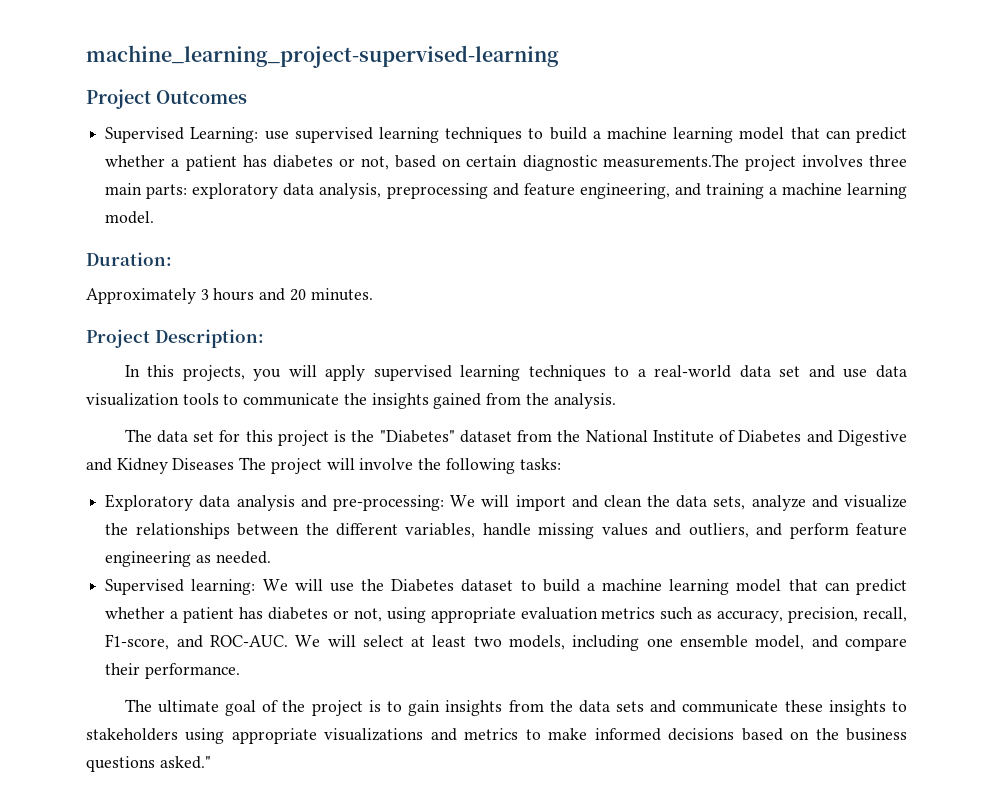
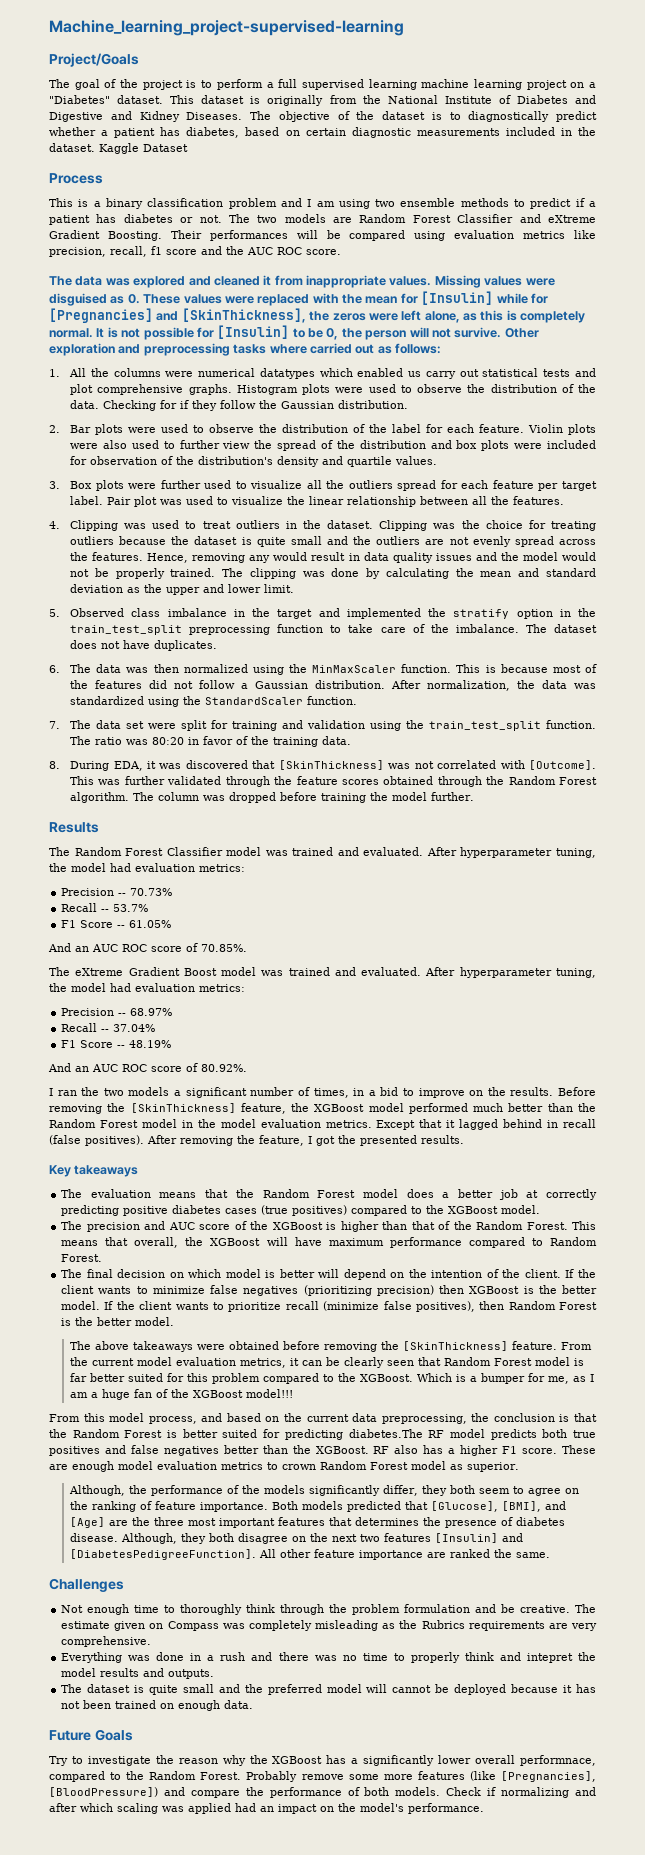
[86,45,559,68] [86,89,247,109] [105,127,907,143] [105,154,907,171] [105,183,907,199] [105,211,155,224] [86,252,172,266] [86,288,373,304] [86,329,264,348] [124,365,907,381] [86,393,616,409] [124,429,512,446] machine_learning_project-supervised-learning // Project Outcomes // Supervised Learning: use supervised learning techniques to build a machine learning model that can predict whether a patient has diabetes or not, based on certain diagnostic measurements.The project involves three main parts: exploratory data analysis, preprocessing and feature engineering, and training a machine learning model. // Duration: // Approximately 3 hours and 20 minutes. // Project Description: // In this projects, you will apply supervised learning techniques to a real-world data set and use data visualization tools to communicate the insights gained from the analysis. // The data set for this project is the "Diabetes" dataset -> [49,20,404,36] [49,53,139,67] [49,79,596,90] [49,95,324,106] Machine_learning_project-supervised-learning // Project/Goals // The goal of the project is to perform a full supervised learning machine learning project on a "Diabetes" dataset. This dataset is originally
[172,457,561,474] [105,494,907,511] [105,523,908,539] [105,551,271,567] [105,579,907,595] [105,607,907,623] [105,634,908,651] [105,663,240,679] [124,699,907,716] [86,728,907,744] [86,756,211,772] Diseases The project will involve the following tasks: // Exploratory data analysis and pre-processing: We will import and clean the data sets, analyze and visualize the relationships between the different variables, handle missing values and outliers, and perform feature engineering as needed. // Supervised learning: We will use the Diabetes dataset to build a machine learning model that can predict whether a patient has diabetes or not, using appropriate evaluation metrics such as accuracy, precision, recall, F1-score, and ROC-AUC. We will select at least two models, including one ensemble model, and compare their performance. // The ultimate goal of the project is to gain insights from the data sets and communicate these insights to stakeholders using appropriate visualizations and metrics to make informed decisions based on the business questions asked." -> [186,111,597,122] [49,127,596,138] [49,143,188,154] [49,173,103,184] [49,198,596,209] [49,214,596,225] [49,230,596,241] [49,246,341,257] [49,275,555,288] [49,291,548,306] [49,308,586,323] [49,325,539,340] [49,343,441,356] [49,368,596,379] [70,384,596,395] [70,400,409,411] [49,424,596,435] [70,440,597,451] [70,456,438,467] [49,480,597,491] [70,496,565,507] [49,520,596,531] [70,536,596,547] [70,552,597,563] [70,568,596,579] [70,584,295,595] [49,608,596,619] [70,624,598,635] [70,640,218,651] [49,664,598,675] [70,680,596,691] [70,696,358,707] [49,720,596,731] [70,736,352,747] [49,760,596,771] [70,776,598,787] [70,792,475,803] [49,822,99,833] [49,847,596,858] [49,863,245,872] [61,888,173,896] [61,903,149,912] [61,920,172,928] [48,943,247,952] [49,967,596,978] [49,983,245,992] [61,1008,173,1016] [61,1023,156,1032] [61,1040,172,1048] [48,1063,247,1072] [49,1087,596,1098] [49,1103,596,1114] [49,1119,597,1130] [49,1135,464,1146] [49,1165,139,1177] [61,1189,597,1200] [61,1205,541,1216] [61,1221,596,1232] [61,1237,597,1248] [61,1254,103,1262] [61,1269,596,1280] [61,1285,597,1296] [61,1301,597,1312] [61,1317,175,1326] [70,1341,593,1352] [70,1357,585,1368] [70,1373,595,1384] [70,1389,294,1400] [49,1413,597,1424] [49,1429,596,1440] [49,1445,596,1456] [49,1461,519,1472] [69,1485,580,1496] [70,1501,567,1512] [70,1517,566,1528] [70,1533,524,1544] [70,1549,551,1560] [49,1578,124,1592] [61,1604,596,1615] [61,1620,597,1631] [61,1636,152,1647] [61,1652,596,1663] [61,1668,215,1679] [61,1684,596,1695] [61,1700,254,1711] [49,1729,133,1741] [49,1755,596,1766] [49,1771,596,1782] [49,1787,597,1798] [49,1803,484,1814] Diseases. The objective of the dataset is to diagnostically predict whether a patient has diabetes, based on certain diagnostic measurements included in the dataset. Kaggle Dataset // Process // This is a binary classification problem and I am using two ensemble methods to predict if a patient has diabetes or not. The two models are Random Forest Classifier and eXtreme Gradient Boosting. Their performances will be compared using evaluation metrics like precision, recall, f1 score and the AUC ROC score. // The data was explored and cleaned it from inappropriate values. Missing values were disguised as 0. These values were replaced with the mean for [Insulin] while for [Pregnancies] and [SkinThickness], the zeros were left alone, as this is completely normal. It is not possible for [Insulin] to be 0, the person will not survive. Other exploration and preprocessing tasks where carried out as follows: // 1. All the columns were numerical datatypes which enabled us carry out statistical tests and plot comprehensive graphs. Histogram plots were used to observe the distribution of the data. Checking for if they follow the Gaussian distribution. // 2. Bar plots were used to observe the distribution of the label for each feature. Violin plots were also used to further view the spread of the distribution and box plots were included for observation of the distribution's density and quartile values. // 3. Box plots were further used to visualize all the outliers spread for each feature per target label. Pair plot was used to visualize the linear relationship between all the features. // 4. Clipping was used to treat outliers in the dataset. Clipping was the choice for treating outliers because the dataset is quite small and the outliers are not evenly spread across the features. Hence, removing any would result in data quality issues and the model would not be properly trained. The clipping was done by calculating the mean and standard deviation as the upper and lower limit. // 5. Observed class imbalance in the target and implemented the stratify option in the train_test_split preprocessing function to take care of the imbalance. The dataset does not have duplicates. // 6. The data was then normalized using the MinMaxScaler function. This is because most of the features did not follow a Gaussian distribution. After normalization, the data was standardized using the StandardScaler function. // 7. The data set were split for training and validation using the train_test_split function. The ratio was 80:20 in favor of the training data. // 8. During EDA, it was discovered that [SkinThickness] was not correlated with [Outcome]. This was further validated through the feature scores obtained through the Random Forest algorithm. The column was dropped before training the model further. // Results // The Random Forest Classifier model was trained and evaluated. After hyperparameter tuning, the model had evaluation metrics: // Precision -- 70.73% // Recall -- 53.7% // F1 Score -- 61.05% // And an AUC ROC score of 70.85%. // The eXtreme Gradient Boost model was trained and evaluated. After hyperparameter tuning, the model had evaluation metrics: // Precision -- 68.97% // Recall -- 37.04% // F1 Score -- 48.19% // And an AUC ROC score of 80.92%. // I ran the two models a significant number of times, in a bid to improve on the results. Before removing the [SkinThickness] feature, the XGBoost model performed much better than the Random Forest model in the model evaluation metrics. Except that it lagged behind in recall (false positives). After removing the feature, I got the presented results. // Key takeaways // The evaluation means that the Random Forest model does a better job at correctly predicting positive diabetes cases (true positives) compared to the XGBoost model. // The precision and AUC score of the XGBoost is higher than that of the Random Forest. This means that overall, the XGBoost will have maximum performance compared to Random Forest. // The final decision on which model is better will depend on the intention of the client. If the client wants to minimize false negatives (prioritizing precision) then XGBoost is the better model. If the client wants to prioritize recall (minimize false positives), then Random Forest is the better model. // The above takeaways were obtained before removing the [SkinThickness] feature. From the current model evaluation metrics, it can be clearly seen that Random Forest model is far better suited for this problem compared to the XGBoost. Which is a bumper for me, as I am a huge fan of the XGBoost model!!! // From this model process, and based on the current data preprocessing, the conclusion is that the Random Forest is better suited for predicting diabetes.The RF model predicts both true positives and false negatives better than the XGBoost. RF also has a higher F1 score. These are enough model evaluation metrics to crown Random Forest model as superior. // Although, the performance of the models significantly differ, they both seem to agree on the ranking of feature importance. Both models predicted that [Glucose], [BMI], and [Age] are the three most important features that determines the presence of diabetes disease. Although, they both disagree on the next two features [Insulin] and [DiabetesPedigreeFunction]. All other feature importance are ranked the same. // Challenges // Not enough time to thoroughly think through the problem formulation and be creative. The estimate given on Compass was completely misleading as the Rubrics requirements are very comprehensive. // Everything was done in a rush and there was no time to properly think and intepret the model results and outputs. // The dataset is quite small and the preferred model will cannot be deployed because it has not been trained on enough data. // Future Goals // Try to investigate the reason why the XGBoost has a significantly lower overall performnace, compared to the Random Forest. Probably remove some more features (like [Pregnancies], [BloodPressure]) and compare the performance of both models. Check if normalizing and after which scaling was applied had an impact on the model's performance.

